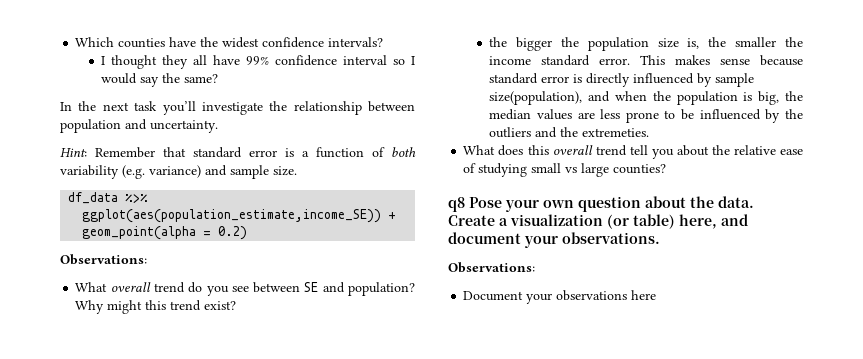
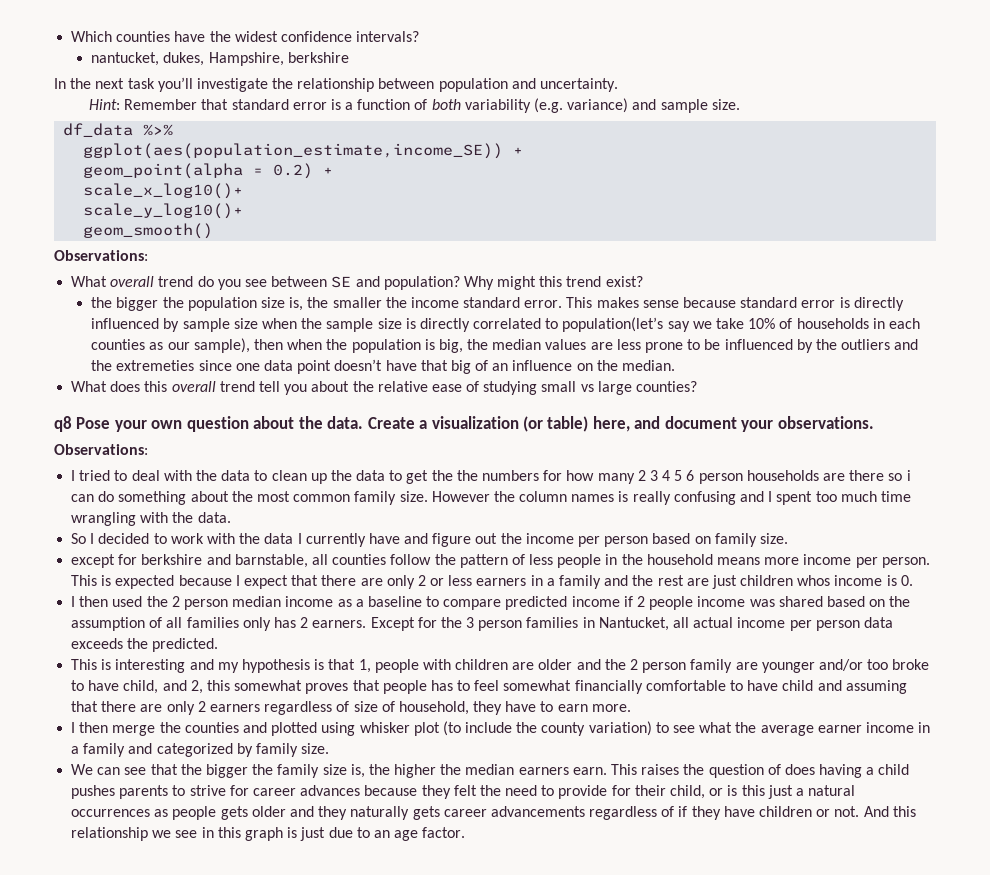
[101,55,415,69] [101,73,219,87] I thought they all have 99% confidence interval so I would say the same? -> [91,52,349,66] nantucket, dukes, Hampshire, berkshire
(248, 233) none -> [323,167,334,175] [83,183,244,199] [83,203,244,219] [83,223,214,239] + // scale_x_log10()+ // scale_y_log10()+ // geom_smooth()
[489,91,611,105] size(population), and -> [233,317,920,332] [91,338,283,353] size when the sample size is directly correlated to population(let’s say we take 10% of households in each counties as our sample), then
[582,128,650,137] extremeties. -> [116,359,675,374] extremeties since one data point doesn’t have that big of an influence on the median.
[463,290,657,304] Document your observations here -> [71,470,911,484] [71,491,911,505] [71,512,231,526] [71,533,788,547] [71,554,930,568] [71,575,913,589] [71,596,911,610] [71,617,893,631] [71,638,219,652] [71,659,930,673] [71,680,907,694] [71,701,631,715] [71,721,931,736] [71,743,330,757] [71,764,910,778] [71,785,856,799] [71,806,916,820] [71,827,466,841] I tried to deal with the data to clean up the data to get the the numbers for how many 2 3 4 5 6 person households are there so i can do something about the most common family size. However the column names is really confusing and I spent too much time wrangling with the data. // So I decided to work with the data I currently have and figure out the income per person based on family size. // except for berkshire and barnstable, all counties follow the pattern of less people in the household means more income per person. This is expected because I expect that there are only 2 or less earners in a family and the rest are just children whos income is 0. // I then used the 2 person median income as a baseline to compare predicted income if 2 people income was shared based on the assumption of all families only has 2 earners. Except for the 3 person families in Nantucket, all actual income per person data exceeds the predicted. // This is interesting and my hypothesis is that 1, people with children are older and the 2 person family are younger and/or too broke to have child, and 2, this somewhat proves that people has to feel somewhat financially comfortable to have child and assuming that there are only 2 earners regardless of size of household, they have to earn more. // I then merge the counties and plotted using whisker plot (to include the county variation) to see what the average earner income in a family and categorized by family size. // We can see that the bigger the family size is, the higher the median earners earn. This raises the question of does having a child pushes parents to strive for career advances because they felt the need to provide for their child, or is this just a natural occurrences as people gets older and they naturally gets career advancements regardless of if they have children or not. And this relationship we see in this graph is just due to an age factor.

